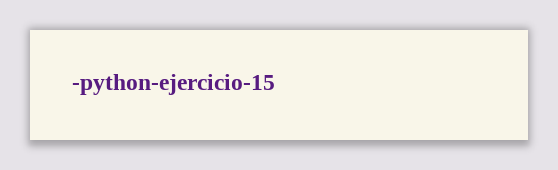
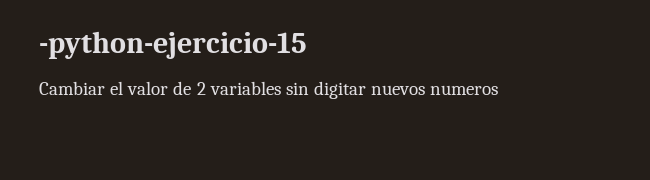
(275, 84) none -> [39,81,499,99] // Cambiar el valor de 2 variables sin digitar nuevos numeros

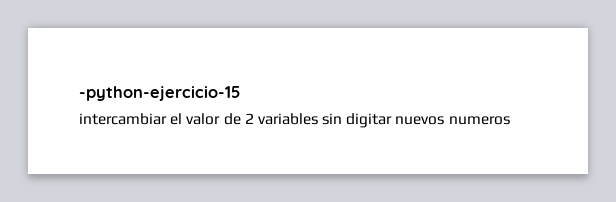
[39,81,105,95] Cambiar -> [79,113,167,125] intercambiar

